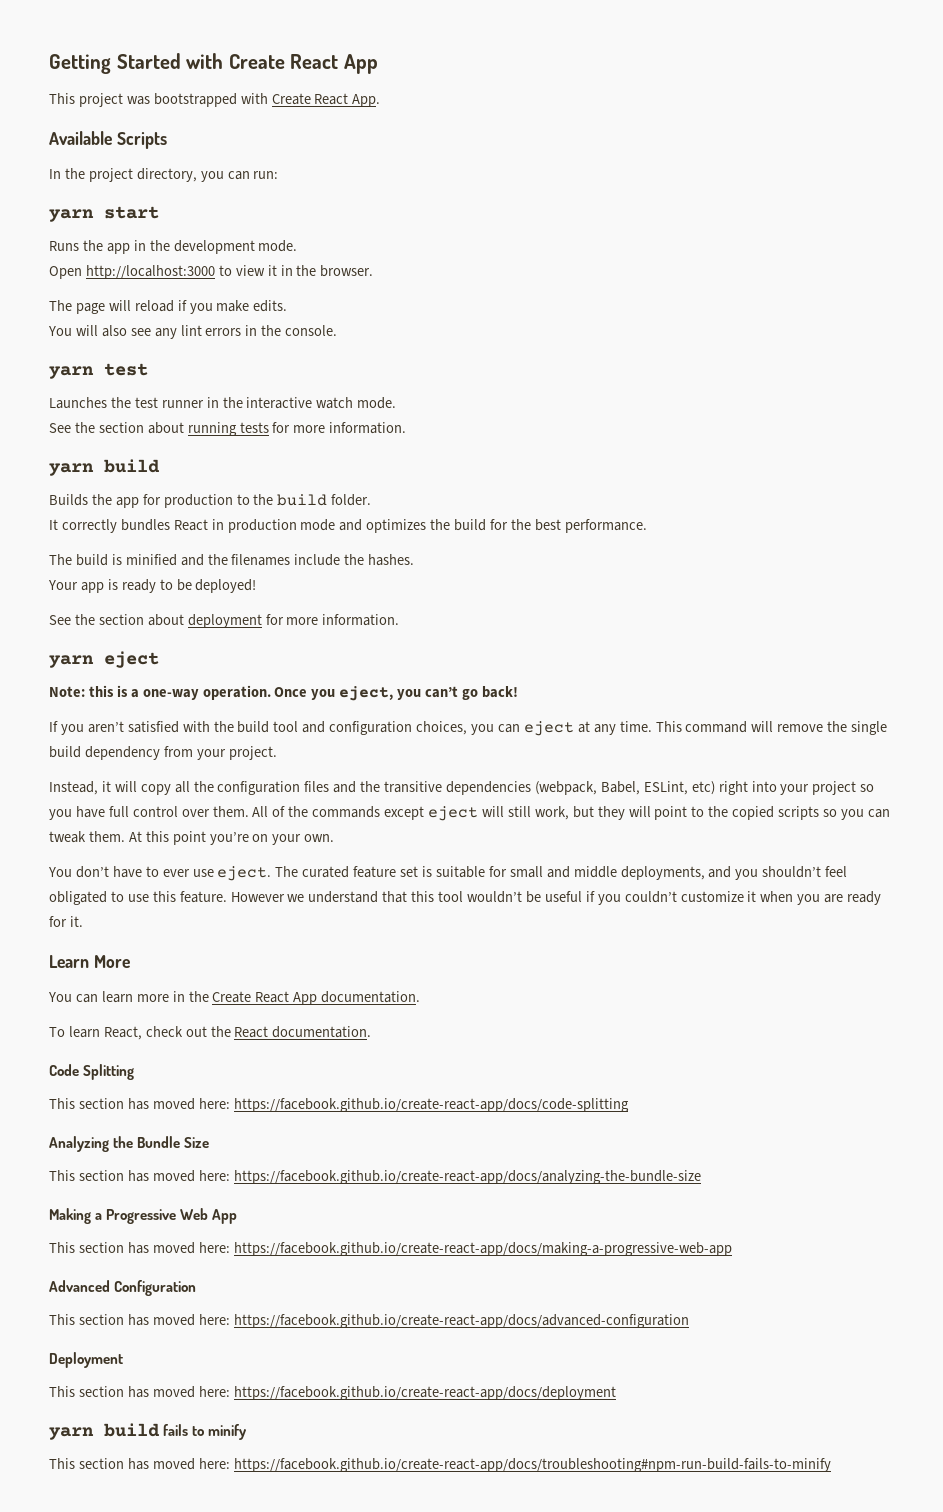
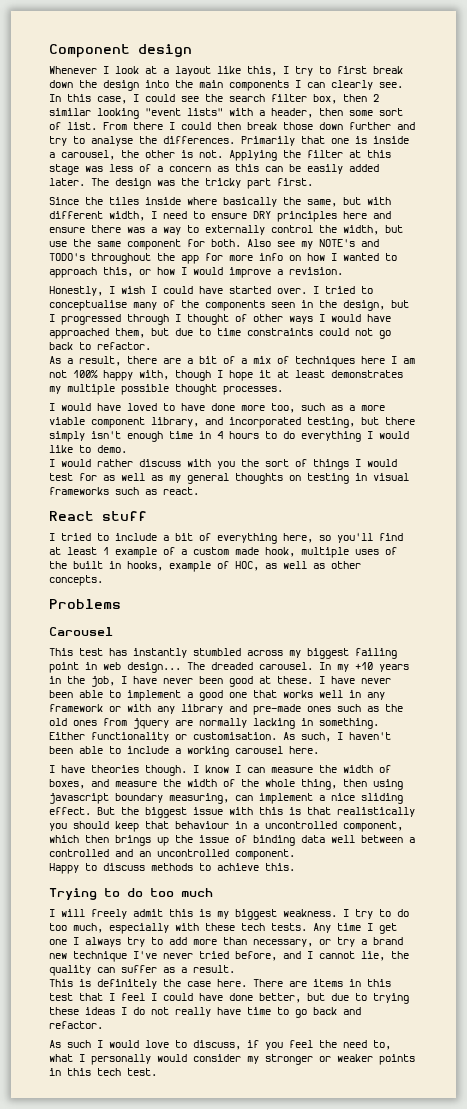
[49,53,378,74] [49,93,381,107] [49,131,167,149] [49,168,279,182] [49,206,159,222] [49,240,298,254] [49,265,374,279] [49,300,288,314] [48,325,338,339] [49,363,148,379] [49,397,397,409] [49,422,407,436] [49,459,160,476] [49,494,372,508] [49,519,647,533] [49,554,415,566] [48,579,257,593] [49,614,400,628] [49,651,159,668] [49,685,518,701] [49,721,888,736] [49,746,277,760] [49,781,875,795] [49,806,890,821] [49,831,335,845] [48,866,848,881] [49,891,882,905] [49,916,83,927] [49,955,130,968] [48,991,421,1005] [49,1026,372,1040] [49,1064,135,1080] [49,1098,629,1112] [49,1136,210,1152] [49,1170,701,1184] [49,1208,238,1224] [49,1242,732,1256] [49,1280,197,1296] [49,1314,689,1328] [49,1352,123,1368] [49,1386,616,1400] [49,1423,248,1440] [49,1458,831,1472] Getting Started with Create React App // This project was bootstrapped with Create React App. // Available Scripts // In the project directory, you can run: // yarn start // Runs the app in the development mode. // Open http://localhost:3000 to view it in the browser. // The page will reload if you make edits. // You will also see any lint errors in the console. // yarn test // Launches the test runner in the interactive watch mode. // See the section about running tests for more information. // yarn build // Builds the app for production to the build folder. // It correctly bundles React in production mode and optimizes the build for the best performance. // The build is minified and the filenames include the hashes. // Your app is ready to be deployed! // See the section about deployment for more information. // yarn eject // Note: this is a one-way operation. Once you eject, you can’t go back! // If you aren’t satisfied with the build tool and configuration choices, you can eject at any time. This command will remove the single build dependency from your project. // Instead, it will copy all the configuration files and the transitive dependencies (webpack, Babel, ESLint, etc) right into your project so you have full control over them. All of the commands except eject will still work, but they will point to the copied scripts so you can tweak them. At this point you’re on your own. // You don’t have to ever use eject. The curated feature set is suitable for small and middle deployments, and you shouldn’t feel obligated to use this feature. However we understand that this tool wouldn’t be useful if you couldn’t customize it when you are ready for it. // Learn More // You can learn more in the Create React App documentation. // To learn React, check out the React documentation. // Code Splitting // This section has moved here: https://facebook.github.io/create-react-app/docs/code-splitting // Analyzing the Bundle Size // This section has moved here: https://facebook.github.io/create-react-app/docs/analyzing-the-bundle-size // Making a Progressive Web App // This section has moved here: https://facebook.github.io/create-react-app/docs/making-a-progressive-web-app // Advanced Configuration // This section has moved here: https://facebook.github.io/create-react-app/docs/advanced-configuration // Deployment // This section has moved here: https://facebook.github.io/create-react-app/docs/deployment // yarn build fails to minify // This section has moved here: https://facebook.github.io/create-react-app/docs/troubleshooting#npm-run-build-fails-to-minify -> [49,44,192,58] [49,66,403,76] [49,80,403,91] [49,94,379,104] [49,108,403,119] [49,122,415,130] [49,136,409,146] [49,150,391,161] [49,164,379,175] [49,178,313,189] [49,197,391,207] [49,211,391,222] [49,225,403,235] [49,239,379,250] [49,253,397,264] [49,267,343,278] [49,286,373,296] [49,300,409,311] [49,314,391,325] [49,328,391,339] [49,342,151,350] [49,356,415,367] [49,370,403,381] [49,384,283,395] [49,403,385,413] [49,417,415,428] [49,431,409,442] [49,445,127,453] [49,459,397,470] [49,473,409,484] [49,487,199,495] [49,511,147,521] [49,533,403,544] [49,547,397,558] [49,561,361,572] [49,575,103,586] [49,599,121,609] [49,627,113,636] [49,648,397,659] [49,662,409,673] [49,676,391,687] [49,690,385,701] [49,704,403,715] [49,718,379,729] [49,732,391,742] [49,746,319,757] [49,765,391,776] [49,779,403,790] [49,793,403,804] [49,807,415,818] [49,821,403,832] [49,835,415,846] [49,849,295,860] [49,863,295,874] [49,888,213,900] [49,909,409,920] [49,923,397,934] [49,937,403,947] [49,951,409,962] [49,965,235,976] [49,979,391,989] [49,993,409,1004] [49,1007,361,1018] [49,1021,103,1029] [49,1040,391,1050] [49,1054,415,1065] [49,1068,157,1076] Component design // Whenever I look at a layout like this, I try to first break down the design into the main components I can clearly see. In this case, I could see the search filter box, then 2 similar looking "event lists" with a header, then some sort of list. From there I could then break those down further and try to analyse the differences. Primarily that one is inside a carousel, the other is not. Applying the filter at this stage was less of a concern as this can be easily added later. The design was the tricky part first. // Since the tiles inside where basically the same, but with different width, I need to ensure DRY principles here and ensure there was a way to externally control the width, but use the same component for both. Also see my NOTE's and TODO's throughout the app for more info on how I wanted to approach this, or how I would improve a revision. // Honestly, I wish I could have started over. I tried to conceptualise many of the components seen in the design, but I progressed through I thought of other ways I would have approached them, but due to time constraints could not go back to refactor. // As a result, there are a bit of a mix of techniques here I am not 100% happy with, though I hope it at least demonstrates my multiple possible thought processes. // I would have loved to have done more too, such as a more viable component library, and incorporated testing, but there simply isn't enough time in 4 hours to do everything I would like to demo. // I would rather discuss with you the sort of things I would test for as well as my general thoughts on testing in visual frameworks such as react. // React stuff // I tried to include a bit of everything here, so you'll find at least 1 example of a custom made hook, multiple uses of the built in hooks, example of HOC, as well as other concepts. // Problems // Carousel // This test has instantly stumbled across my biggest failing point in web design... The dreaded carousel. In my +10 years in the job, I have never been good at these. I have never been able to implement a good one that works well in any framework or with any library and pre-made ones such as the old ones from jquery are normally lacking in something. Either functionality or customisation. As such, I haven't been able to include a working carousel here. // I have theories though. I know I can measure the width of boxes, and measure the width of the whole thing, then using javascript boundary measuring, can implement a nice sliding effect. But the biggest issue with this is that realistically you should keep that behaviour in a uncontrolled component, which then brings up the issue of binding data well between a controlled and an uncontrolled component. // Happy to discuss methods to achieve this. // Trying to do too much // I will freely admit this is my biggest weakness. I try to do too much, especially with these tech tests. Any time I get one I always try to add more than necessary, or try a brand new technique I've never tried before, and I cannot lie, the quality can suffer as a result. // This is definitely the case here. There are items in this test that I feel I could have done better, but due to trying these ideas I do not really have time to go back and refactor. // As such I would love to discuss, if you feel the need to, what I personally would consider my stronger or weaker points in this tech test.

